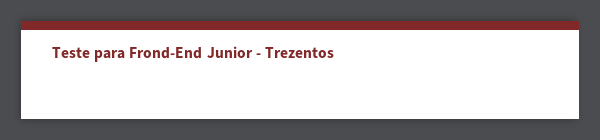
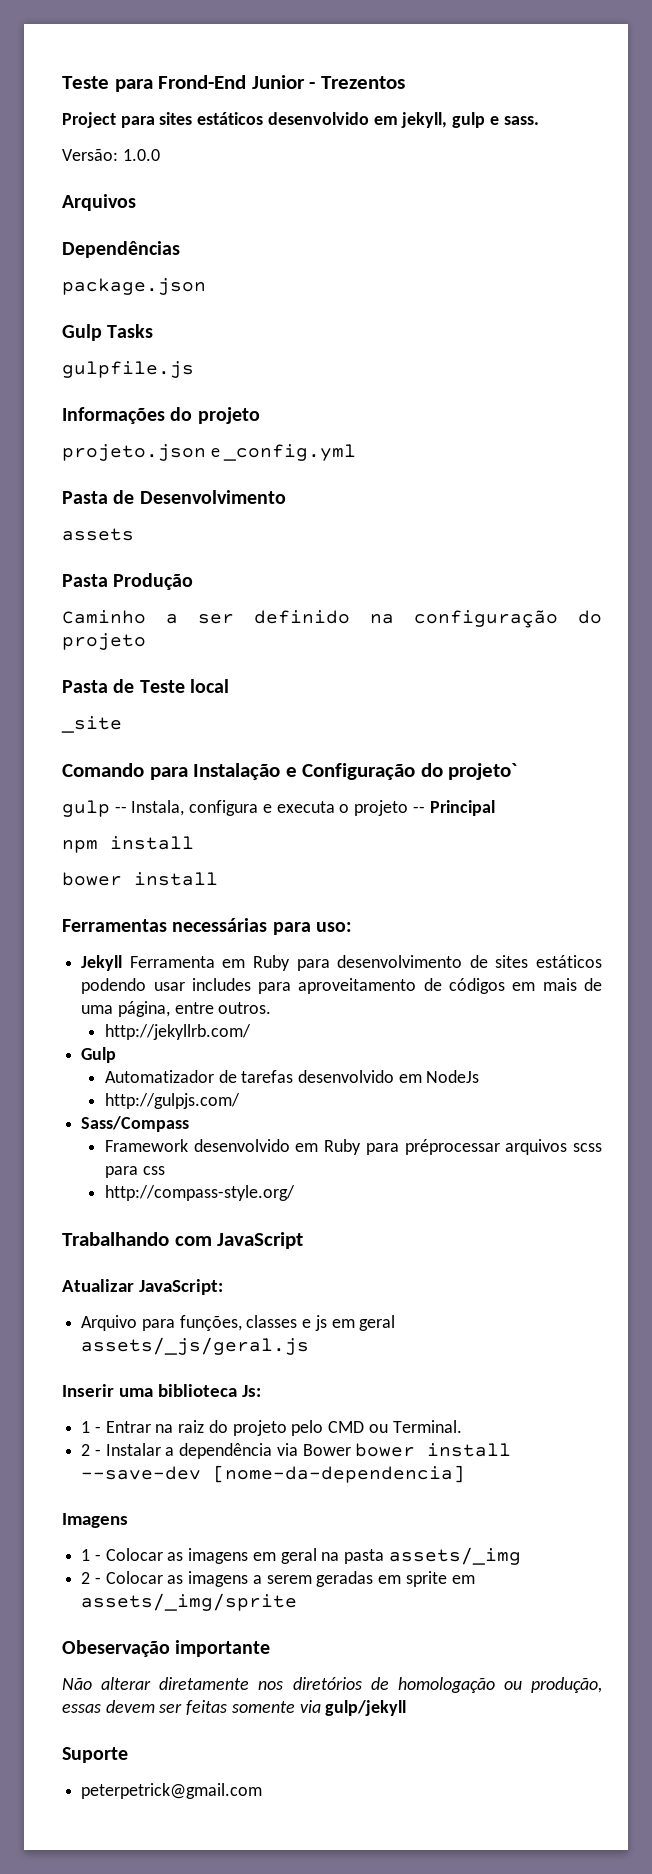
(334, 52) none -> [62,112,539,128] [62,149,160,161] [62,194,136,211] [62,241,180,258] [62,278,206,295] [62,324,154,341] [62,361,194,378] [62,407,260,424] [62,444,357,461] [62,490,286,504] [62,528,134,541] [62,573,194,590] [62,610,602,628] [62,633,146,650] [62,679,229,693] [61,716,122,733] [62,763,518,780] [62,800,495,817] [62,836,194,853] [62,872,218,886] [62,918,352,935] [81,955,602,971] [81,978,602,994] [81,1001,272,1017] [104,1024,251,1040] [81,1047,117,1063] [104,1070,480,1083] [104,1093,240,1109] [81,1116,190,1132] [104,1139,602,1155] [104,1166,165,1178] [104,1185,295,1201] [62,1232,304,1249] [62,1279,223,1295] [81,1315,396,1331] [81,1337,310,1355] [62,1384,261,1397] [81,1420,462,1436] [81,1443,512,1459] [81,1465,466,1483] [62,1513,128,1528] [81,1547,521,1565] [81,1571,475,1587] [81,1593,298,1611] [62,1640,271,1657] [62,1677,602,1693] [62,1700,407,1716] [62,1747,128,1763] [81,1783,263,1799] // Project para sites estáticos desenvolvido em jekyll, gulp e sass. // Versão: 1.0.0 // Arquivos // Dependências // package.json // Gulp Tasks // gulpfile.js // Informações do projeto // projeto.json e _config.yml // Pasta de Desenvolvimento // assets // Pasta Produção // Caminho a ser definido na configuração do projeto // Pasta de Teste local // _site // Comando para Instalação e Configuração do projeto` // gulp -- Instala, configura e executa o projeto -- Principal // npm install // bower install // Ferramentas necessárias para uso: // Jekyll Ferramenta em Ruby para desenvolvimento de sites estáticos podendo usar includes para aproveitamento de códigos em mais de uma página, entre outros. // http://jekyllrb.com/ // Gulp // Automatizador de tarefas desenvolvido em NodeJs // http://gulpjs.com/ // Sass/Compass // Framework desenvolvido em Ruby para préprocessar arquivos scss para css // http://compass-style.org/ // Trabalhando com JavaScript // Atualizar JavaScript: // Arquivo para funções, classes e js em geral assets/_js/geral.js // Inserir uma biblioteca Js: // 1 - Entrar na raiz do projeto pelo CMD ou Terminal. // 2 - Instalar a dependência via Bower bower install --save-dev [nome-da-dependencia] // Imagens // 1 - Colocar as imagens em geral na pasta assets/_img // 2 - Colocar as imagens a serem geradas em sprite em assets/_img/sprite // Obeservação importante // Não alterar diretamente nos diretórios de homologação ou produção, essas devem ser feitas somente via gulp/jekyll // Suporte // peterpetrick@gmail.com

